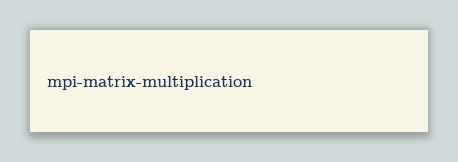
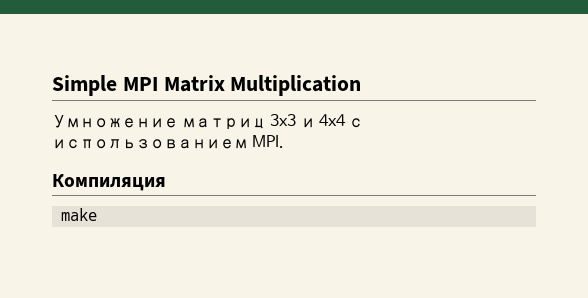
[47,76,252,90] mpi-matrix-multiplication -> [52,75,362,96] [52,114,363,130] [52,135,285,149] [52,174,166,191] [61,208,98,221] Simple MPI Matrix Multiplication // Умножение матриц 3x3 и 4x4 с использованием MPI. // Компиляция // make

